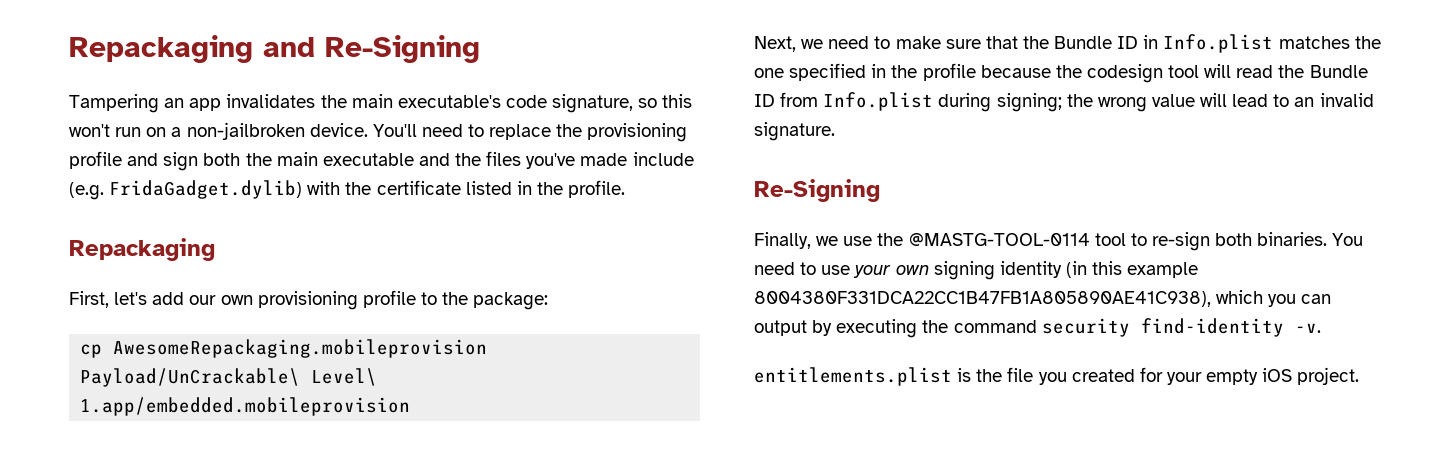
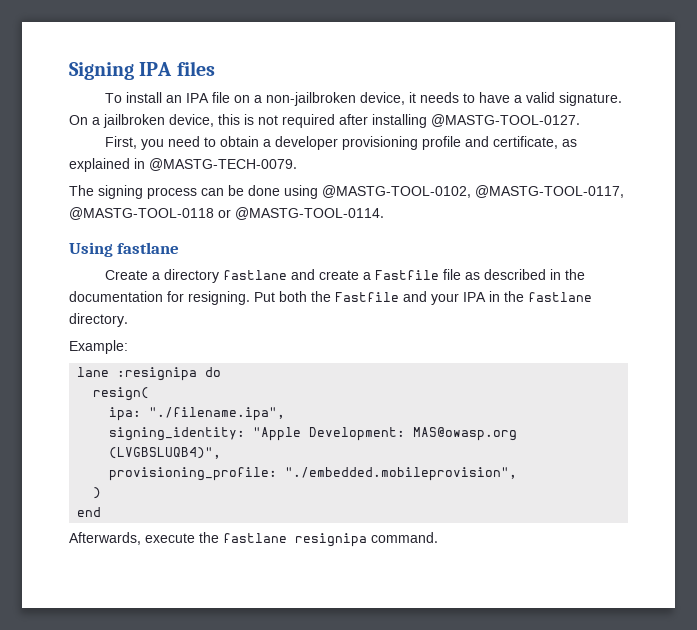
[69,35,480,63] [69,94,693,113] [69,122,688,142] [69,151,694,171] [69,180,626,200] [69,238,215,261] [69,290,549,310] [80,339,488,358] [80,368,378,387] [80,397,411,416] [754,34,1381,53] [754,63,1368,83] [754,92,1374,112] [754,122,835,141] [754,179,880,202] [754,232,1364,251] [754,261,1199,280] [754,290,1332,307] [754,318,1321,338] [754,367,1360,386] Repackaging and Re-Signing // Tampering an app invalidates the main executable's code signature, so this won't run on a non-jailbroken device. You'll need to replace the provisioning profile and sign both the main executable and the files you've made include (e.g. FridaGadget.dylib) with the certificate listed in the profile. // Repackaging // First, let's add our own provisioning profile to the package: // cp AwesomeRepackaging.mobileprovision Payload/UnCrackable\ Level\ 1.app/embedded.mobileprovision // Next, we need to make sure that the Bundle ID in Info.plist matches the one specified in the profile because the codesign tool will read the Bundle ID from Info.plist during signing; the wrong value will lead to an invalid signature. // Re-Signing // Finally, we use the @MASTG-TOOL-0114 tool to re-sign both binaries. You need to use your own signing identity (in this example 8004380F331DCA22CC1B47FB1A805890AE41C938), which you can output by executing the command security find-identity -v. // entitlements.plist is the file you created for your empty iOS project. -> [69,61,215,80] [104,92,622,106] [69,114,580,128] [104,136,577,150] [69,158,297,172] [69,185,624,199] [69,207,384,220] [69,242,180,257] [104,269,585,283] [69,291,592,305] [69,313,128,327] [69,340,128,354] [77,367,222,381] [93,387,150,401] [109,407,286,421] [109,427,518,441] [109,447,222,459] [109,467,518,481] [93,487,102,499] [77,507,102,517] [69,532,438,547] Signing IPA files // To install an IPA file on a non-jailbroken device, it needs to have a valid signature. On a jailbroken device, this is not required after installing @MASTG-TOOL-0127. // First, you need to obtain a developer provisioning profile and certificate, as explained in @MASTG-TECH-0079. // The signing process can be done using @MASTG-TOOL-0102, @MASTG-TOOL-0117, @MASTG-TOOL-0118 or @MASTG-TOOL-0114. // Using fastlane // Create a directory fastlane and create a Fastfile file as described in the documentation for resigning. Put both the Fastfile and your IPA in the fastlane directory. // Example: // lane :resignipa do // resign( // ipa: "./filename.ipa", // signing_identity: "Apple Development: MAS@owasp.org (LVGBSLUQB4)", // provisioning_profile: "./embedded.mobileprovision", // ) // end // Afterwards, execute the fastlane resignipa command.

